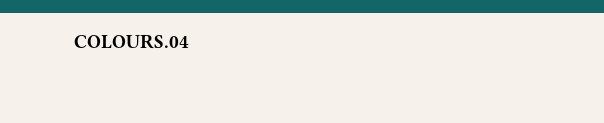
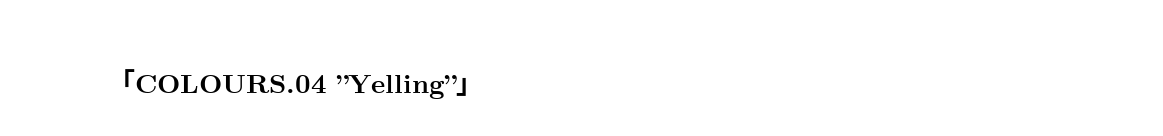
[74,34,189,49] COLOURS.04 -> [108,69,483,99] 「COLOURS.04 ”Yelling”」

